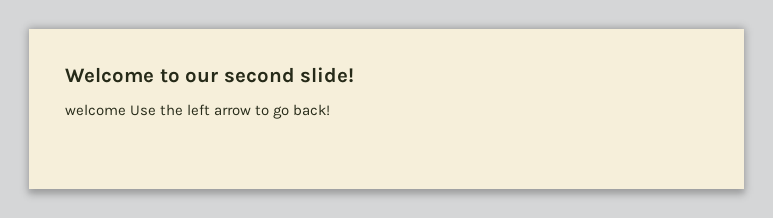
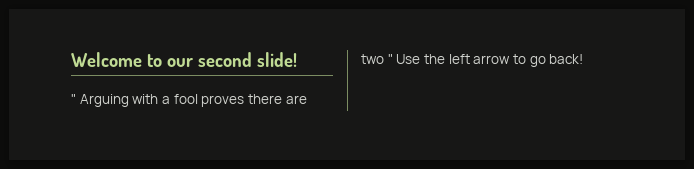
[65,104,126,116] welcome -> [71,94,307,107] [361,54,393,64] " Arguing with a fool proves there are two "

